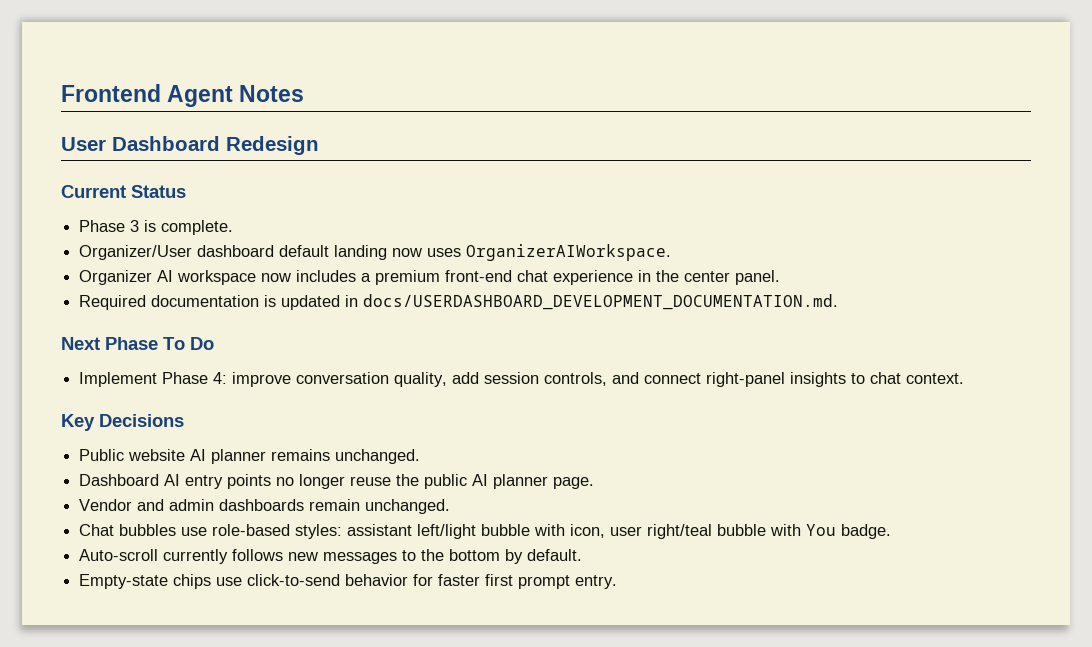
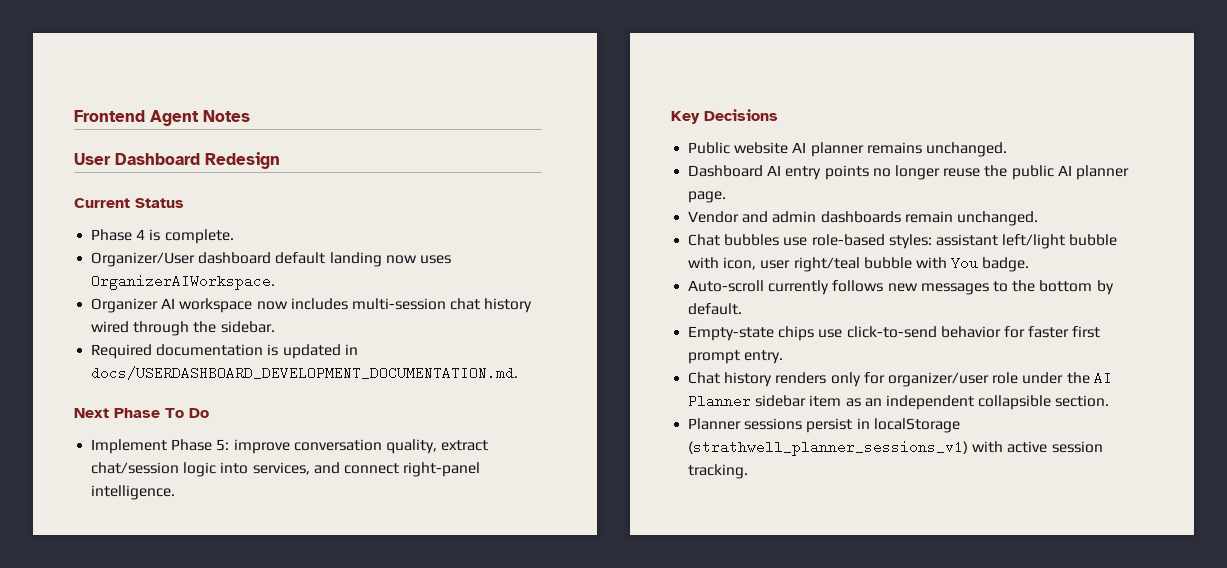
[130,220,140,232] 3 -> [136,229,146,240] 4
[361,270,781,285] a premium front-end chat experience in the center panel. -> [351,298,533,313] [91,321,275,336] multi-session chat history wired through the sidebar.
[213,372,228,384] 4: -> [216,439,230,451] 5:
[452,372,965,387] add session controls, and connect right-panel insights to chat context. -> [441,440,489,451] [91,462,481,477] [91,485,176,500] extract chat/session logic into services, and connect right-panel intelligence.
(618, 582) none -> [688,371,1112,387] [688,394,1110,410] [688,418,960,433] [688,440,1103,456] [688,464,749,479] // Chat history renders only for organizer/user role under the AI Planner sidebar item as an independent collapsible section. // Planner sessions persist in localStorage (strathwell_planner_sessions_v1) with active session tracking.

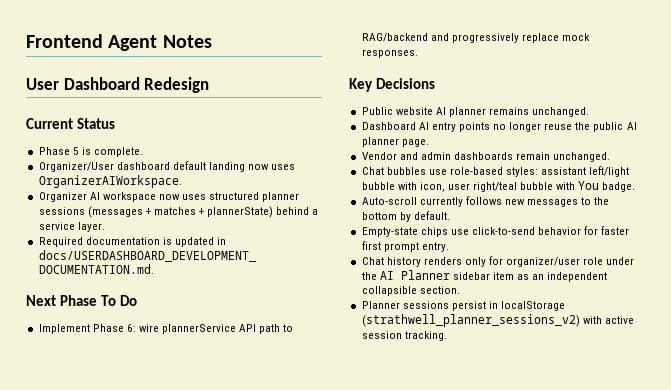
[136,229,146,240] 4 -> [72,147,79,155] 5
[290,298,533,313] [91,321,275,336] includes multi-session chat history wired through the sidebar. -> [182,192,300,202] [38,206,319,218] [38,222,105,232] uses structured planner sessions (messages + matches + plannerState) behind a service layer.
[216,439,489,454] [91,462,481,477] [91,485,176,500] 5: improve conversation quality, extract chat/session logic into services, and connect right-panel intelligence. -> [126,324,294,334] [361,33,591,43] [361,49,418,58] 6: wire plannerService API path to RAG/backend and progressively replace mock responses.
[688,440,969,456] (strathwell_planner_sessions_v1) -> [361,314,580,327] (strathwell_planner_sessions_v2)

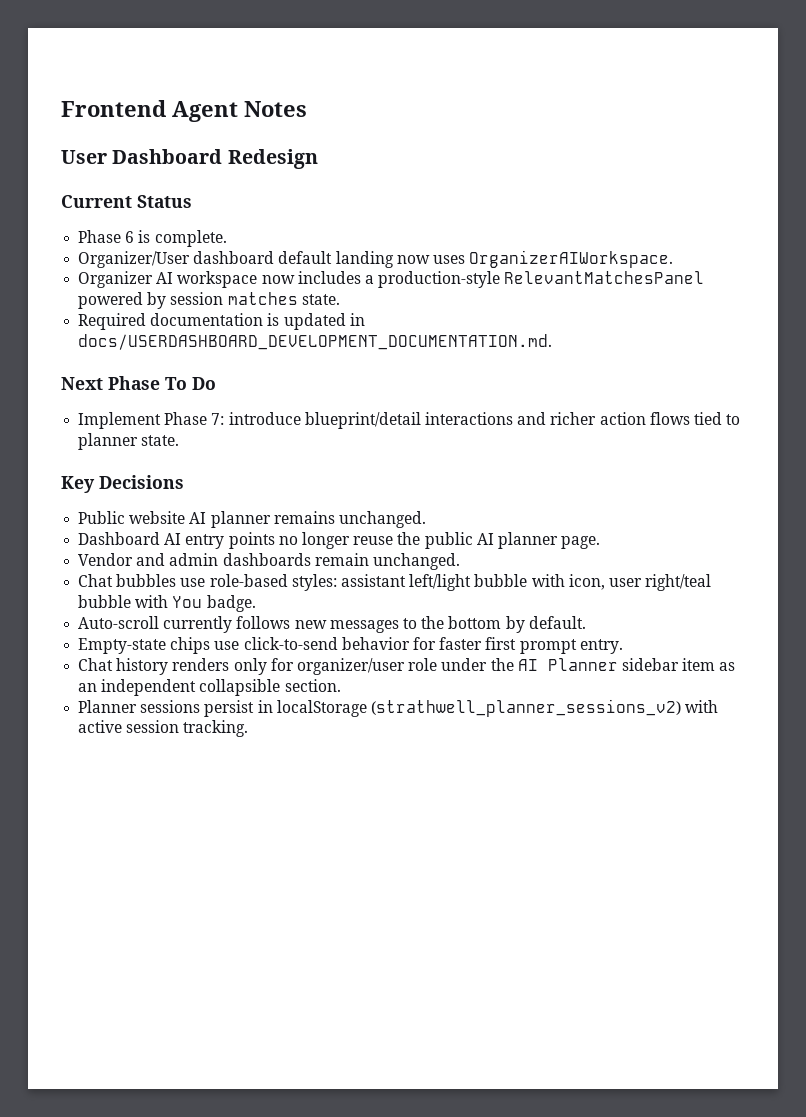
[72,147,79,155] 5 -> [125,231,135,243] 6
[182,192,300,202] [38,206,319,218] [38,222,105,232] uses structured planner sessions (messages + matches + plannerState) behind a service layer. -> [297,271,705,288] [78,292,340,309] includes a production-style RelevantMatchesPanel powered by session matches state.
[126,324,294,334] [361,33,591,43] [361,49,418,58] 6: wire plannerService API path to RAG/backend and progressively replace mock responses. -> [211,412,741,429] [78,433,180,450] 7: introduce blueprint/detail interactions and richer action flows tied to planner state.

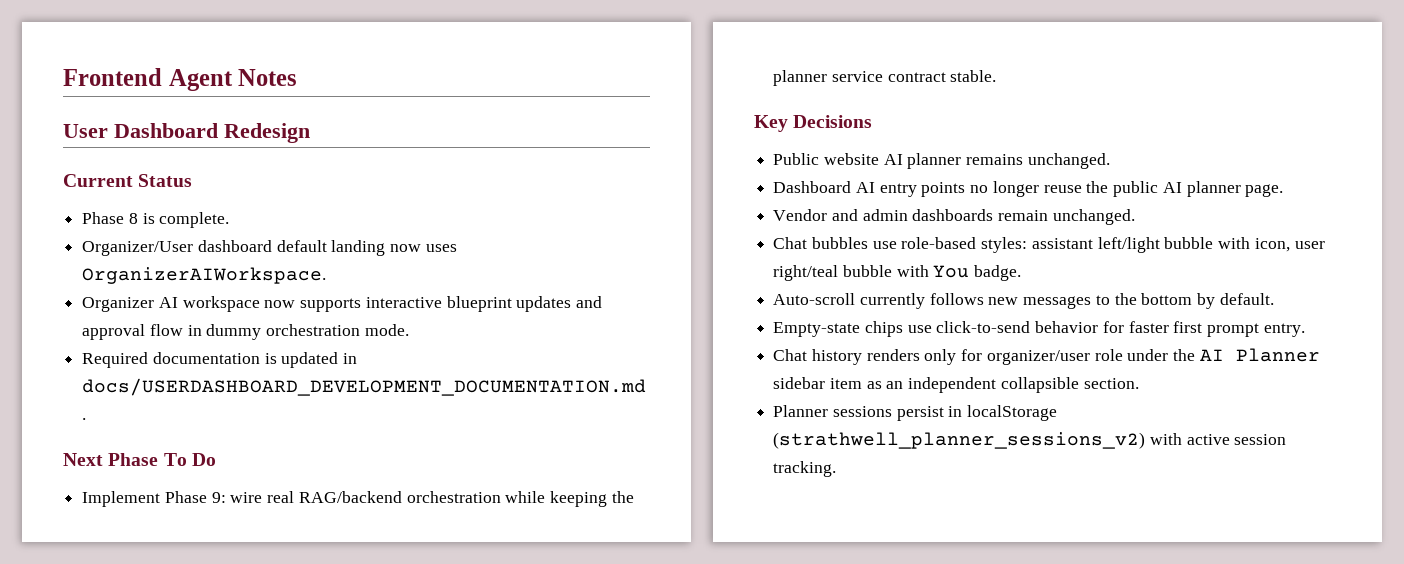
[125,231,135,243] 6 -> [128,213,138,224] 8
[297,271,705,288] [78,292,340,309] includes a production-style RelevantMatchesPanel powered by session matches state. -> [300,296,603,312] [82,324,409,340] supports interactive blueprint updates and approval flow in dummy orchestration mode.
[211,412,741,429] [78,433,180,450] 7: introduce blueprint/detail interactions and richer action flows tied to planner state. -> [211,491,634,507] [773,70,997,86] 9: wire real RAG/backend orchestration while keeping the planner service contract stable.

